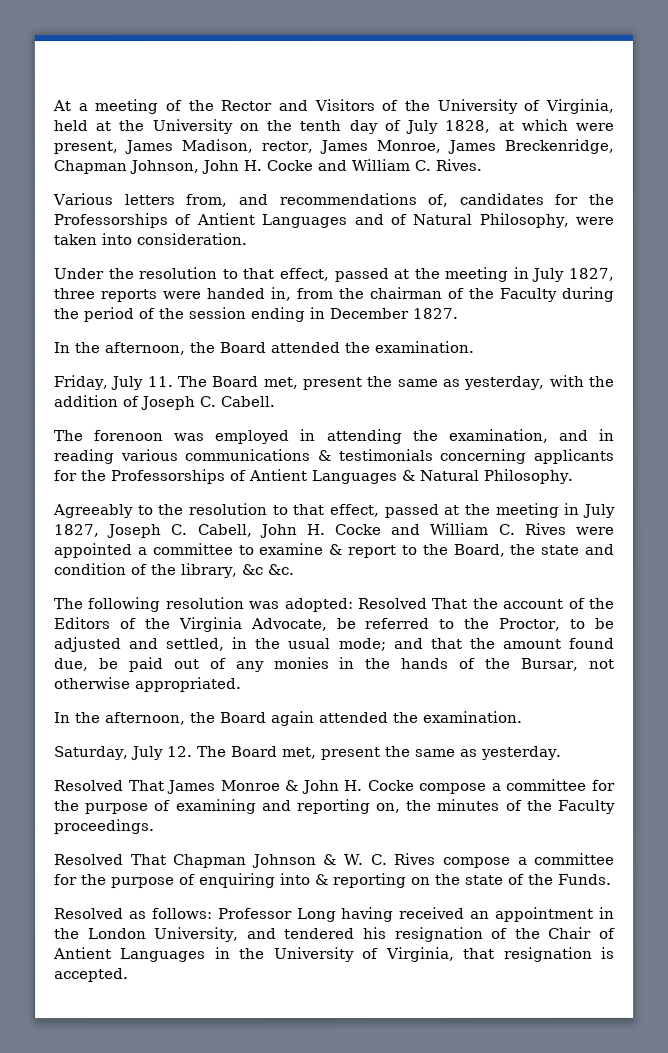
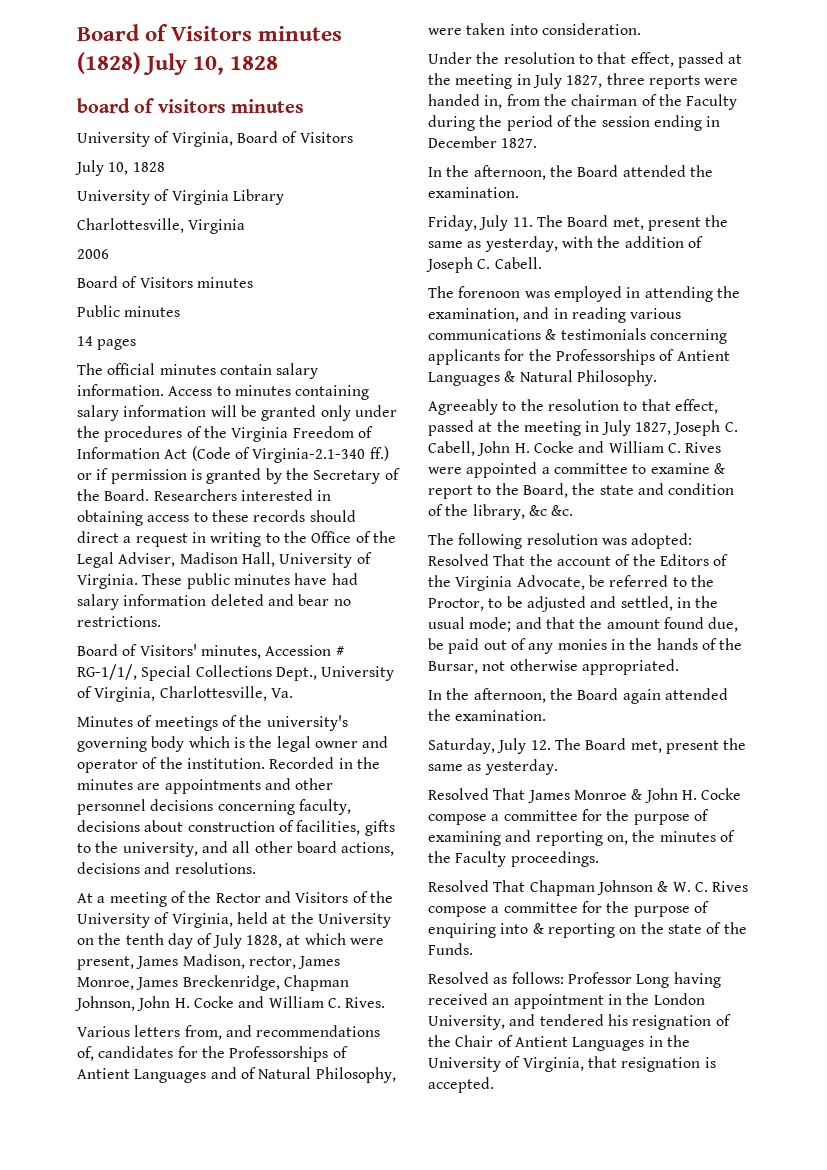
(52, 106) none -> [77,24,343,41] [77,52,279,75] [77,98,305,113] [77,131,353,147] [75,160,165,176] [77,189,284,205] [77,218,246,234] [77,249,109,259] [77,276,253,288] [77,305,181,317] [77,336,137,350] [77,363,319,379] [77,384,370,400] [77,405,397,421] [77,426,373,442] [77,446,389,463] [77,468,400,484] [77,489,332,501] [77,510,356,526] [77,531,396,547] [77,552,372,568] [77,573,358,589] [77,594,351,610] [77,616,161,627] [77,644,344,659] [77,664,395,681] [77,686,293,702] [77,715,348,731] [77,736,389,752] [77,757,380,773] [77,778,334,794] [77,799,351,815] [77,820,395,836] [77,841,395,857] [77,862,256,874] Board of Visitors minutes (1828) July 10, 1828 // board of visitors minutes // University of Virginia, Board of Visitors // July 10, 1828 // University of Virginia Library // Charlottesville, Virginia // 2006 // Board of Visitors minutes // Public minutes // 14 pages // The official minutes contain salary information. Access to minutes containing salary information will be granted only under the procedures of the Virginia Freedom of Information Act (Code of Virginia-2.1-340 ff.) or if permission is granted by the Secretary of the Board. Researchers interested in obtaining access to these records should direct a request in writing to the Office of the Legal Adviser, Madison Hall, University of Virginia. These public minutes have had salary information deleted and bear no restrictions. // Board of Visitors' minutes, Accession # RG-1/1/, Special Collections Dept., University of Virginia, Charlottesville, Va. // Minutes of meetings of the university's governing body which is the legal owner and operator of the institution. Recorded in the minutes are appointments and other personnel decisions concerning faculty, decisions about construction of facilities, gifts to the university, and all other board actions, decisions and resolutions. //

